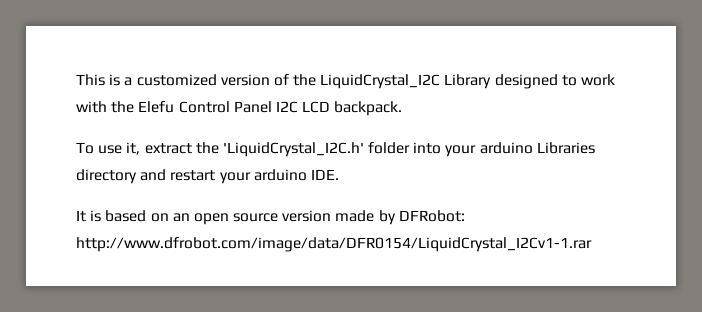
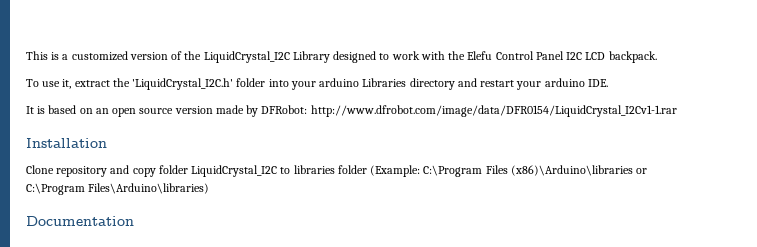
(592, 244) none -> [26,138,107,148] [26,165,648,177] [26,183,210,195] [26,216,134,226] // Installation // Clone repository and copy folder LiquidCrystal_I2C to libraries folder (Example: C:\Program Files (x86)\Arduino\libraries or C:\Program Files\Arduino\libraries) // Documentation

